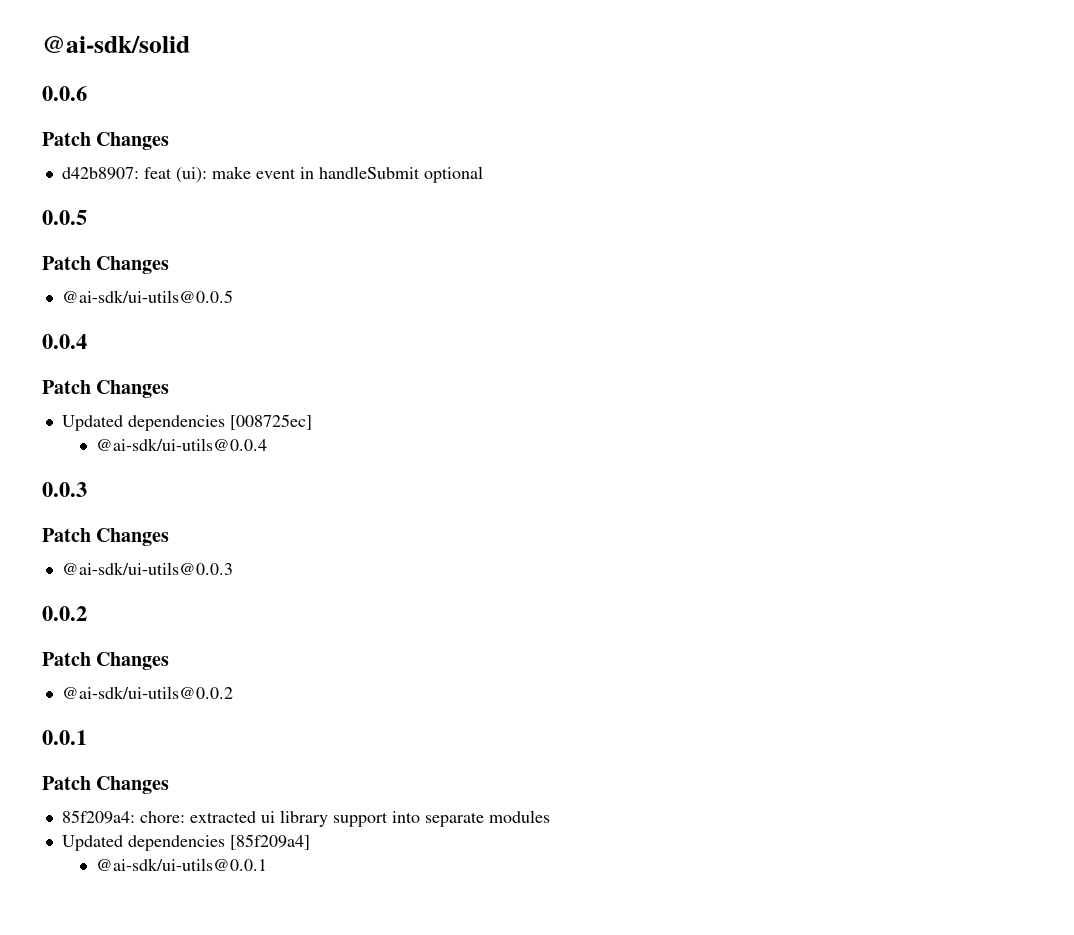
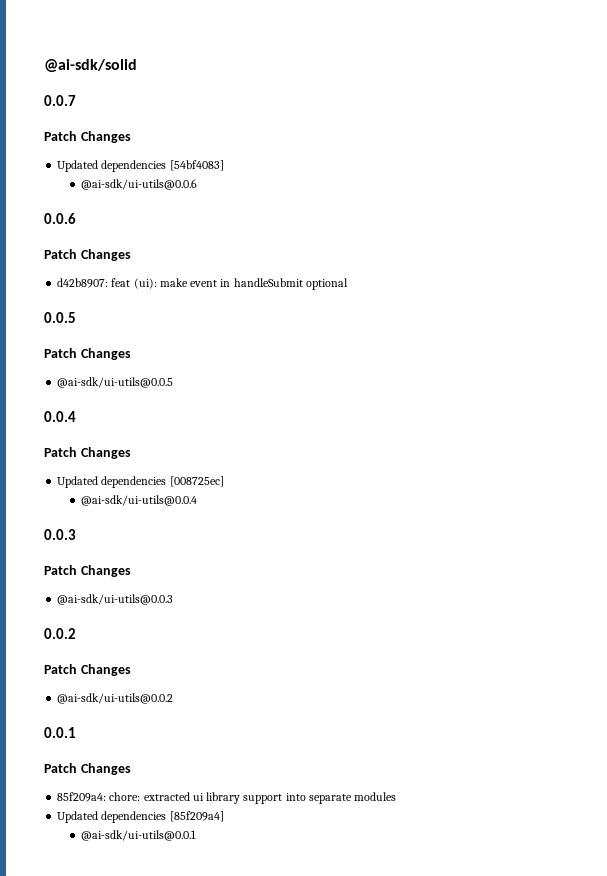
(190, 44) none -> [44,95,76,106] [44,131,131,143] [57,160,224,172] [80,179,197,190] // 0.0.7 // Patch Changes // Updated dependencies [54bf4083] // @ai-sdk/ui-utils@0.0.6

